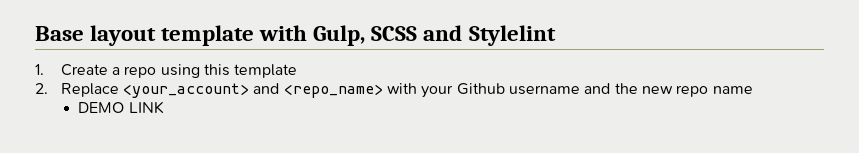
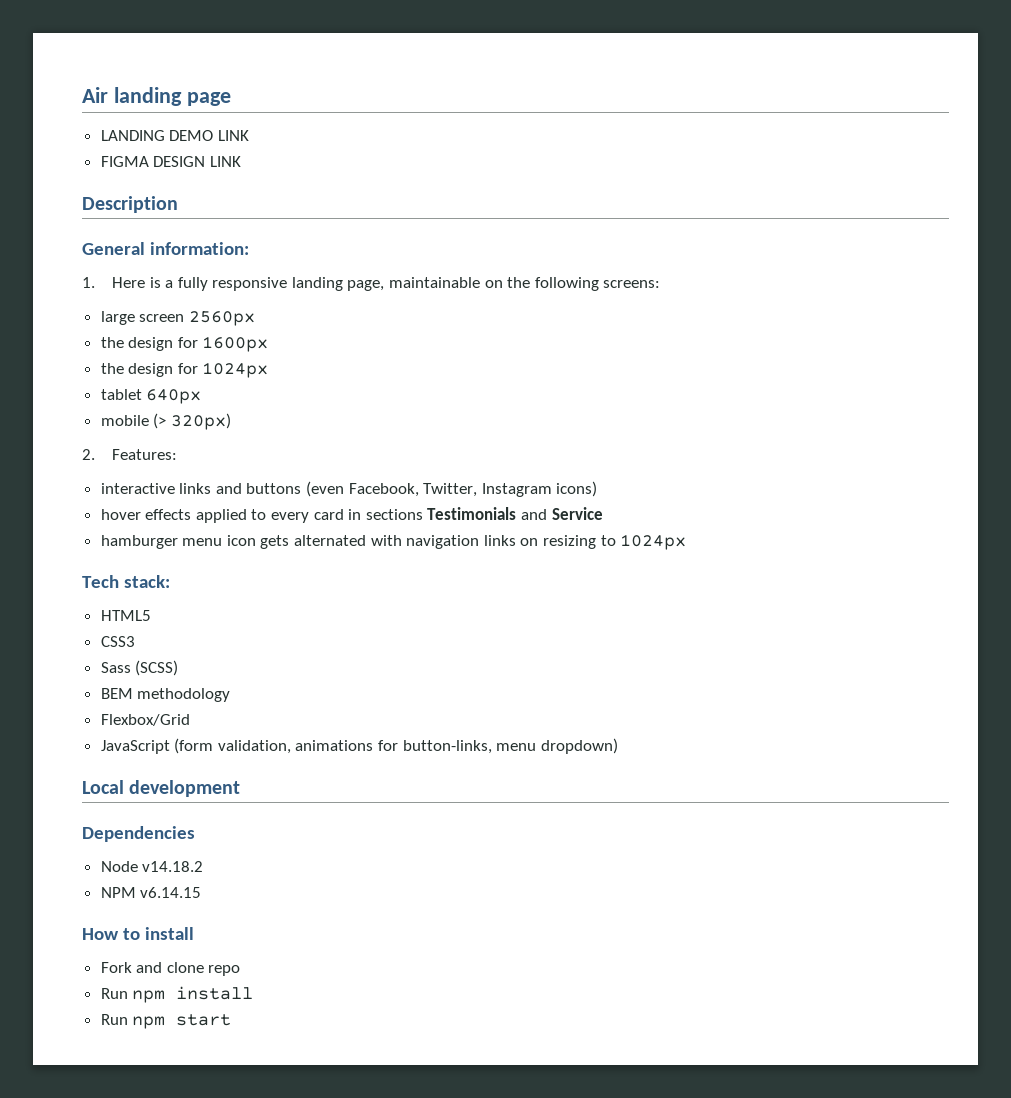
[35,25,556,46] [35,64,298,78] [35,83,753,98] [78,101,164,114] Base layout template with Gulp, SCSS and Stylelint // 1. Create a repo using this template // 2. Replace <your_account> and <repo_name> with your Github username and the new repo name // DEMO LINK -> [82,87,231,106] [100,130,249,141] [100,156,241,167] [82,196,178,213] [82,242,249,255] [82,277,661,291] [100,311,255,326] [100,336,269,352] [100,362,269,378] [100,389,202,404] [100,413,231,430] [82,449,177,460] [100,481,598,497] [100,507,603,523] [100,534,687,550] [82,575,170,588] [100,610,151,621] [100,636,135,647] [100,660,179,676] [100,688,231,702] [100,714,190,726] [100,738,618,754] [82,780,241,797] [82,826,195,842] [100,861,204,872] [100,887,202,898] [82,927,194,940] [100,962,241,976] [100,986,254,1003] [100,1014,232,1029] Air landing page // LANDING DEMO LINK // FIGMA DESIGN LINK // Description // General information: // 1. Here is a fully responsive landing page, maintainable on the following screens: // large screen 2560px // the design for 1600px // the design for 1024px // tablet 640px // mobile (> 320px) // 2. Features: // interactive links and buttons (even Facebook, Twitter, Instagram icons) // hover effects applied to every card in sections Testimonials and Service // hamburger menu icon gets alternated with navigation links on resizing to 1024px // Tech stack: // HTML5 // CSS3 // Sass (SCSS) // BEM methodology // Flexbox/Grid // JavaScript (form validation, animations for button-links, menu dropdown) // Local development // Dependencies // Node v14.18.2 // NPM v6.14.15 // How to install // Fork and clone repo // Run npm install // Run npm start

